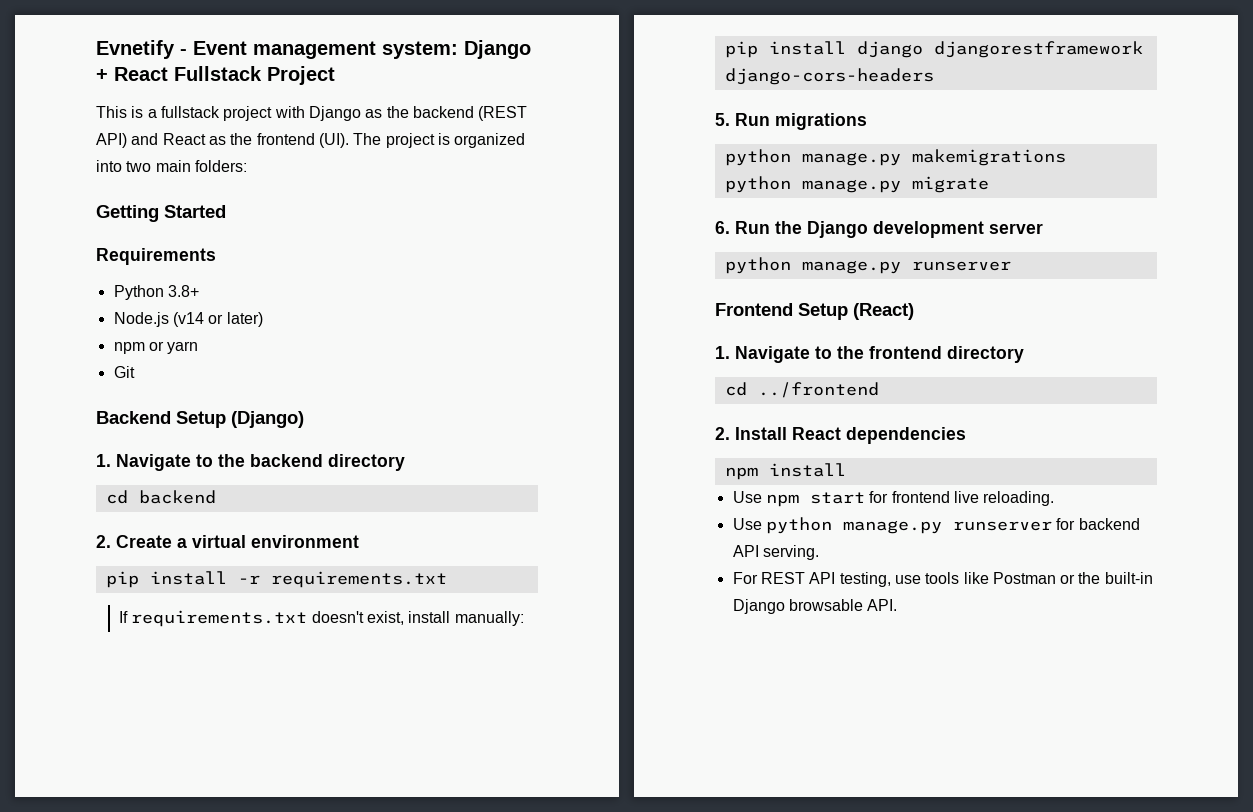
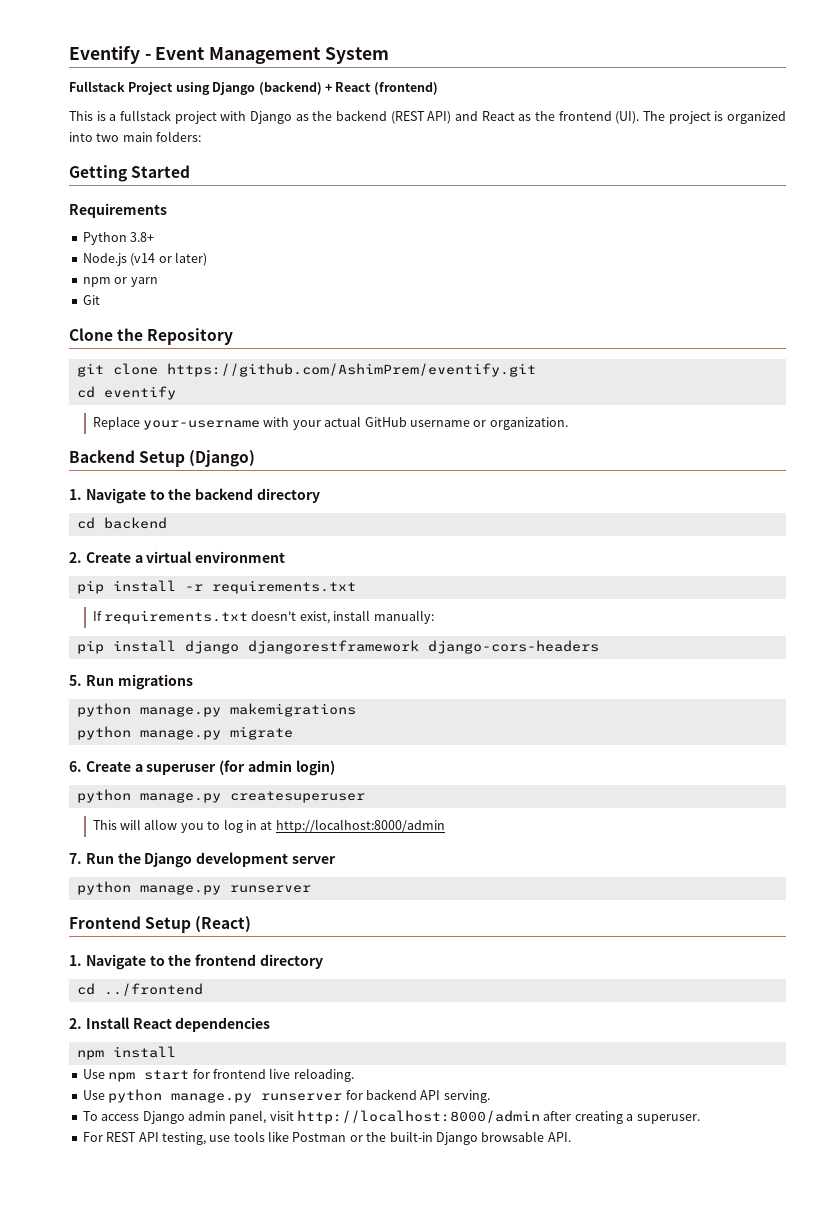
[96,40,175,59] Evnetify -> [69,45,140,64] Eventify
[253,40,531,59] [96,66,335,85] management system: Django + React Fullstack Project -> [209,47,389,64] [69,81,438,95] Management System // Fullstack Project using Django (backend) + React (frontend)
(135, 372) none -> [69,328,234,345] [76,363,536,377] [76,386,176,400] [92,416,568,430] // Clone the Repository // git clone https://github.com/AshimPrem/eventify.git // cd eventify // Replace your-username with your actual GitHub username or organization.
(730, 227) none -> [85,760,335,776] [76,789,365,803] [92,819,445,833] [69,853,82,864] Create a superuser (for admin login) // python manage.py createsuperuser // This will allow you to log in at http://localhost:8000/admin // 7.
(819, 552) none -> [82,1110,700,1124] // To access Django admin panel, visit http://localhost:8000/admin after creating a superuser.

